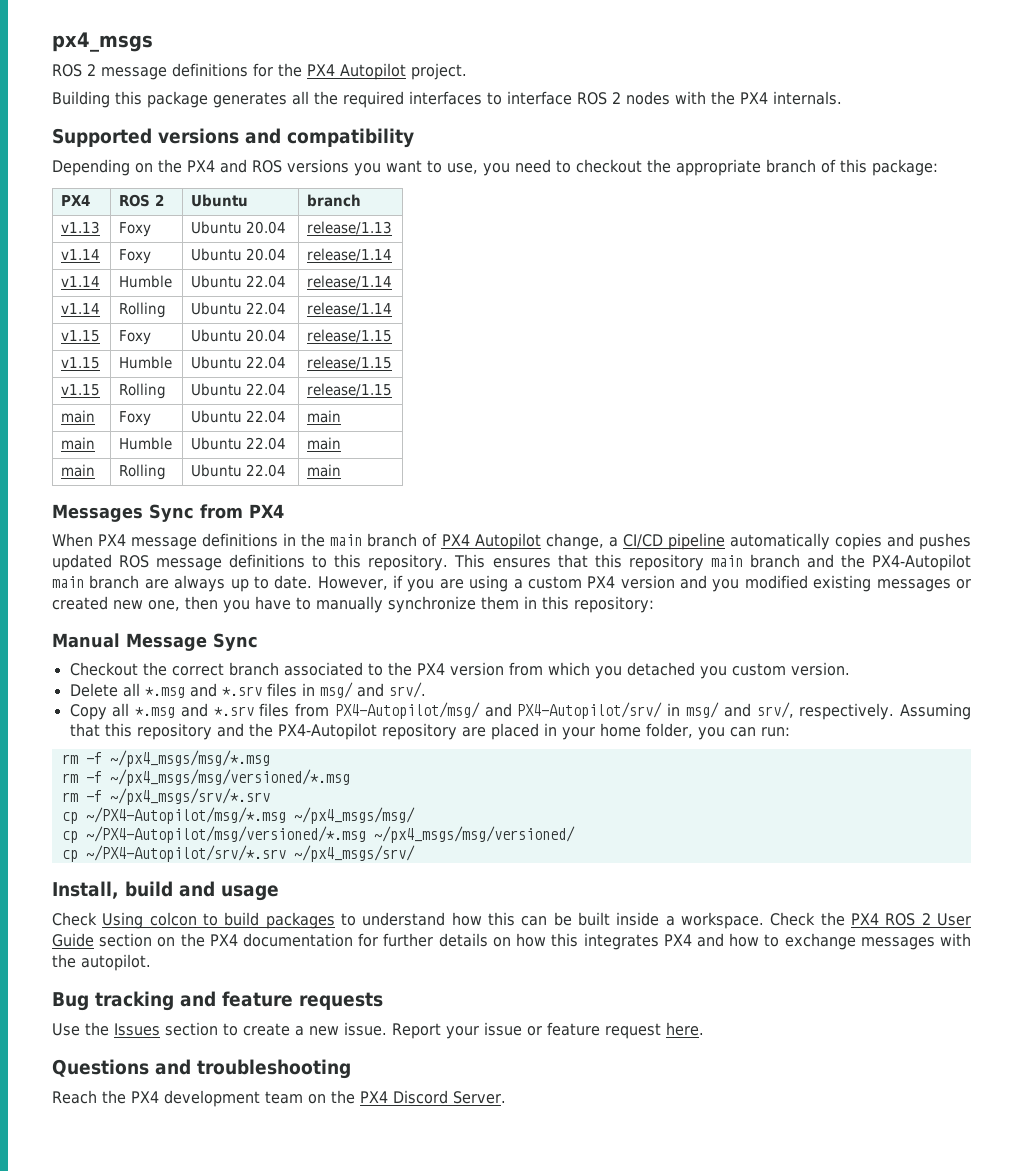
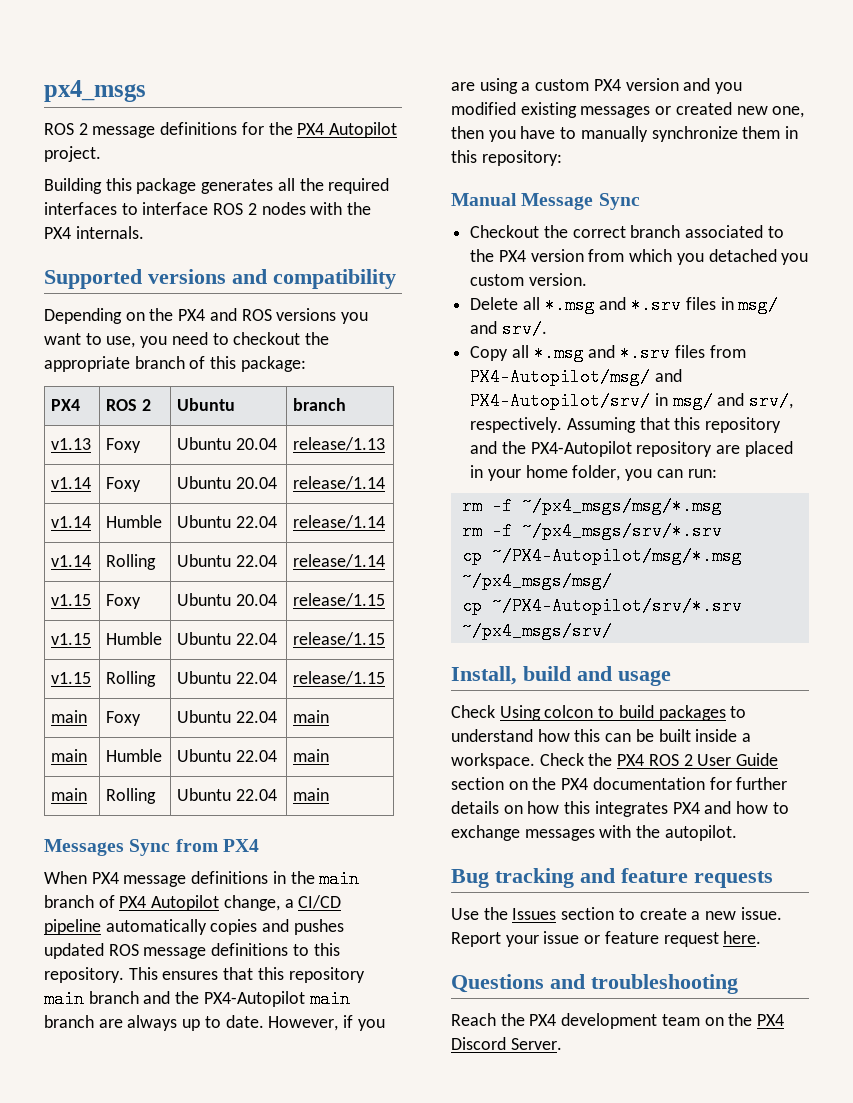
[61,769,350,786] // rm -f ~/px4_msgs/msg/versioned/*.msg -> (722, 506) none
[61,826,575,843] // cp ~/PX4-Autopilot/msg/versioned/*.msg ~/px4_msgs/msg/versioned/ -> (612, 581) none

